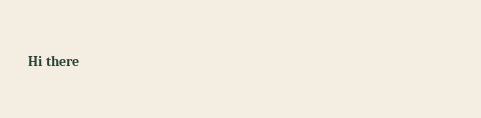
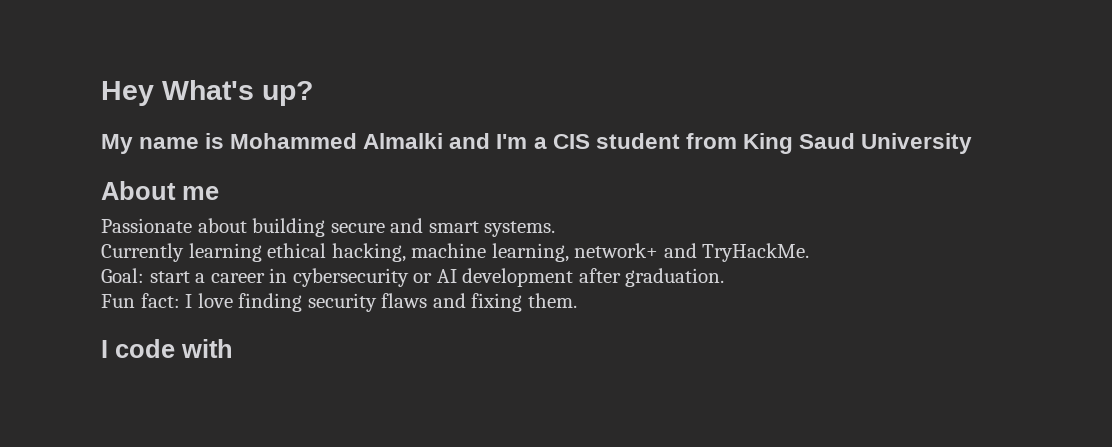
[28,55,79,66] Hi there -> [101,80,313,106] [101,133,972,154] [101,181,219,200] [101,218,556,237] [101,243,810,262] [101,268,725,287] [101,293,577,312] [101,339,233,358] Hey What's up? // My name is Mohammed Almalki and I'm a CIS student from King Saud University // About me // Passionate about building secure and smart systems. // Currently learning ethical hacking, machine learning, network+ and TryHackMe. // Goal: start a career in cybersecurity or AI development after graduation. // Fun fact: I love finding security flaws and fixing them. // I code with

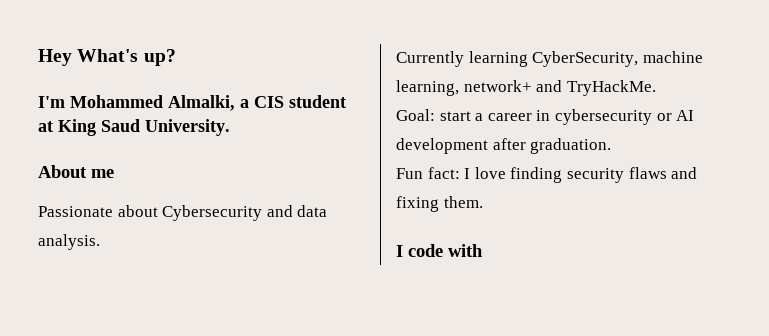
[101,133,528,154] My name is Mohammed Almalki and I'm -> [38,95,235,111] I'm Mohammed Almalki,
[685,133,737,149] from -> [38,121,53,132] at
[860,133,972,154] University -> [145,119,230,136] University.
[252,218,556,237] building secure and smart systems. -> [162,205,328,221] [38,234,100,250] Cybersecurity and data analysis.
[267,243,406,262] ethical hacking, -> [532,51,639,67] CyberSecurity,

